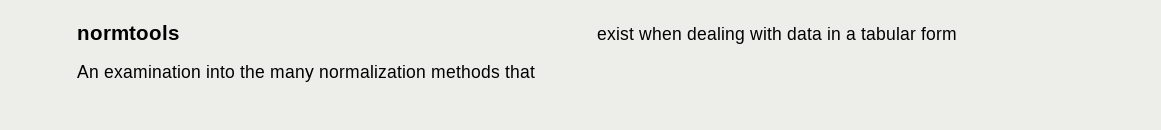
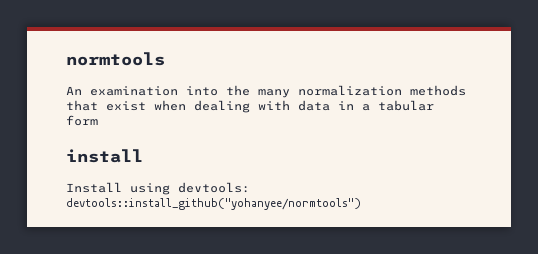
(957, 33) none -> [66,149,143,163] [66,182,250,195] [66,198,361,210] // install // Install using devtools: devtools::install_github("yohanyee/normtools")

